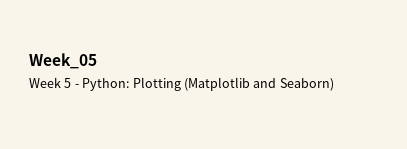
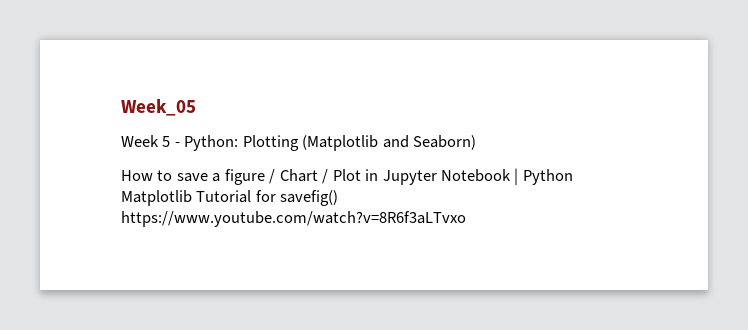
(334, 84) none -> [121,168,573,185] [121,190,339,206] [121,211,466,227] // How to save a figure / Chart / Plot in Jupyter Notebook | Python Matplotlib Tutorial for savefig() https://www.youtube.com/watch?v=8R6f3aLTvxo

